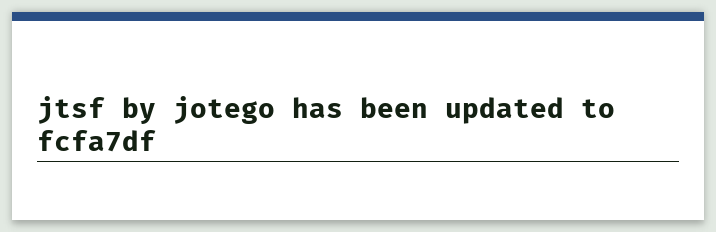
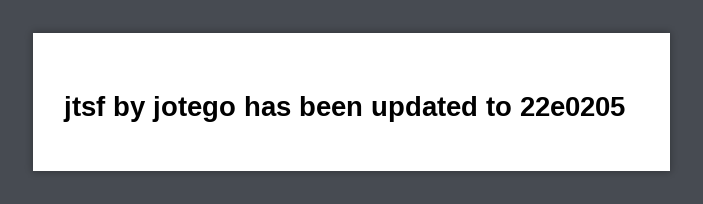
[37,130,156,152] fcfa7df -> [520,97,625,116] 22e0205

